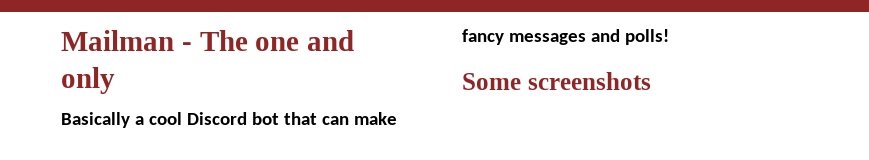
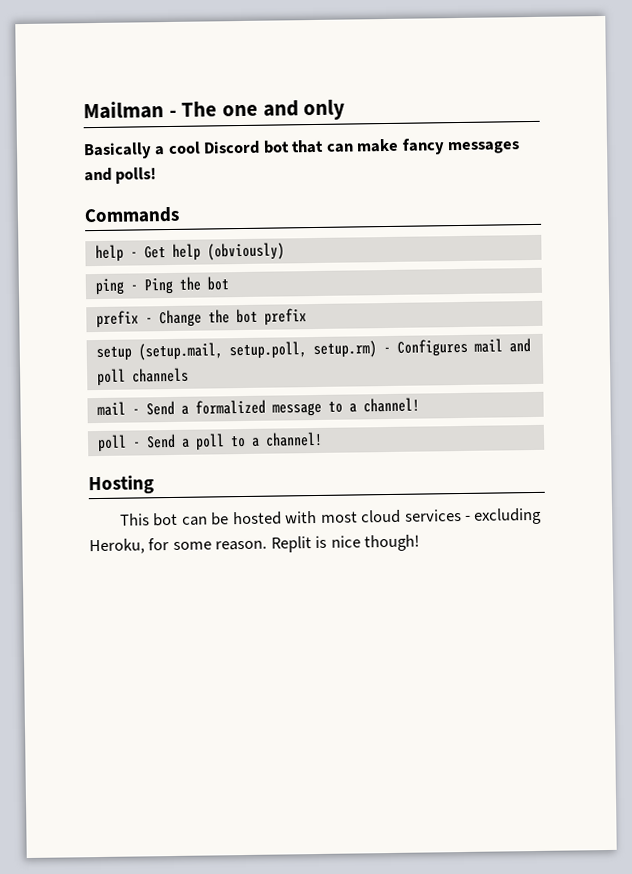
[462,72,651,90] Some screenshots -> [84,206,180,224] [94,242,285,263] [94,276,229,296] [95,308,307,329] [95,338,531,362] [96,367,189,387] [96,397,420,417] [96,431,323,453] [88,475,154,495] [119,507,543,527] [89,534,421,555] Commands // help - Get help (obviously) // ping - Ping the bot // prefix - Change the bot prefix // setup (setup.mail, setup.poll, setup.rm) - Configures mail and poll channels // mail - Send a formalized message to a channel! // poll - Send a poll to a channel! // Hosting // This bot can be hosted with most cloud services - excluding Heroku, for some reason. Replit is nice though!

